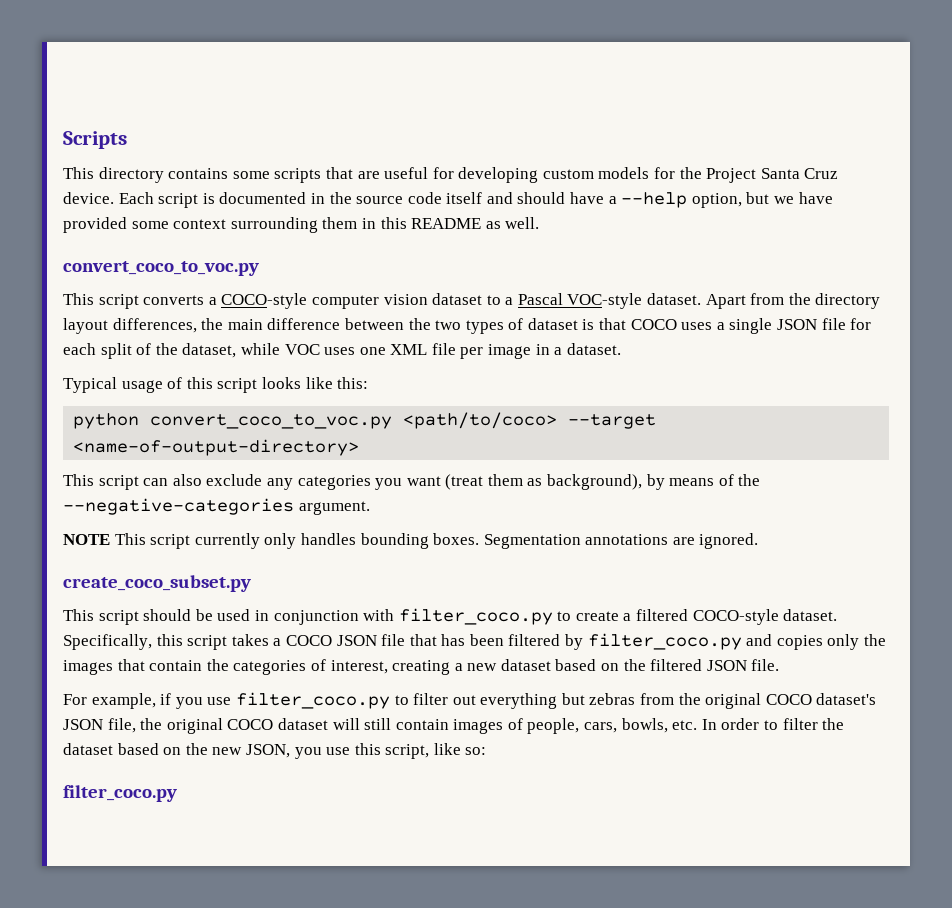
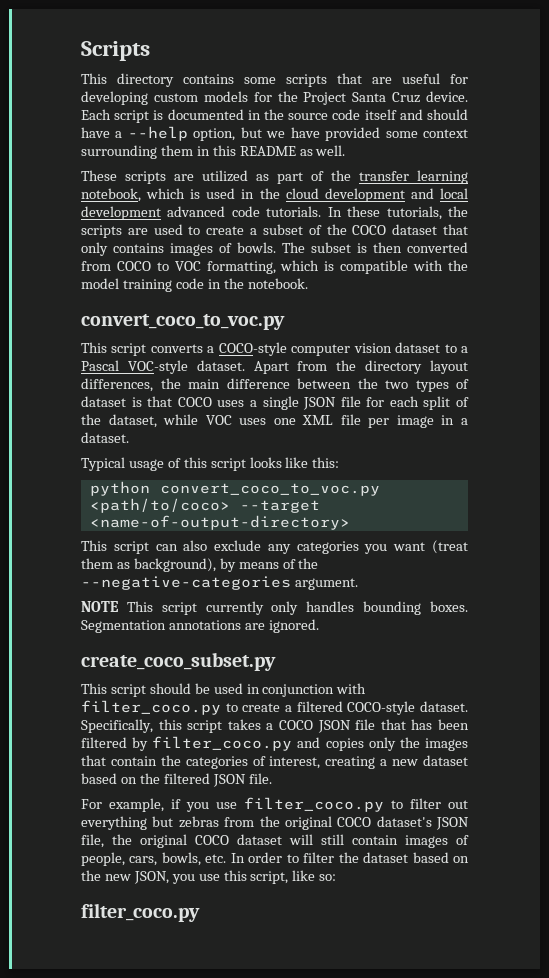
(540, 223) none -> [81,170,468,184] [81,188,468,202] [81,206,469,220] [81,224,468,238] [81,242,468,256] [81,260,469,274] [81,278,308,292] // These scripts are utilized as part of the transfer learning notebook, which is used in the cloud development and local development advanced code tutorials. In these tutorials, the scripts are used to create a subset of the COCO dataset that only contains images of bowls. The subset is then converted from COCO to VOC formatting, which is compatible with the model training code in the notebook.

